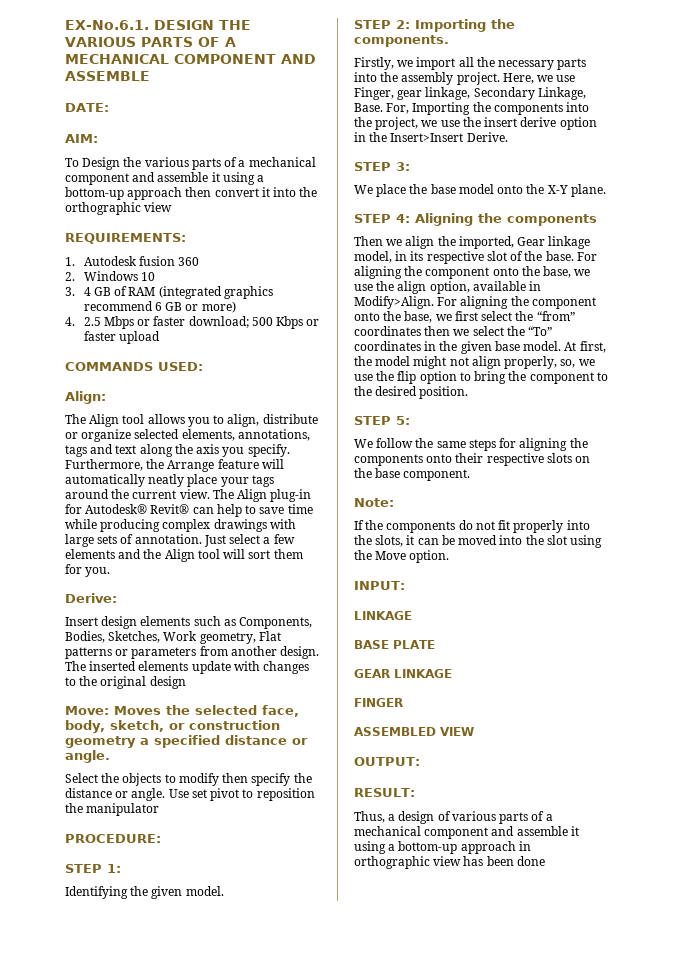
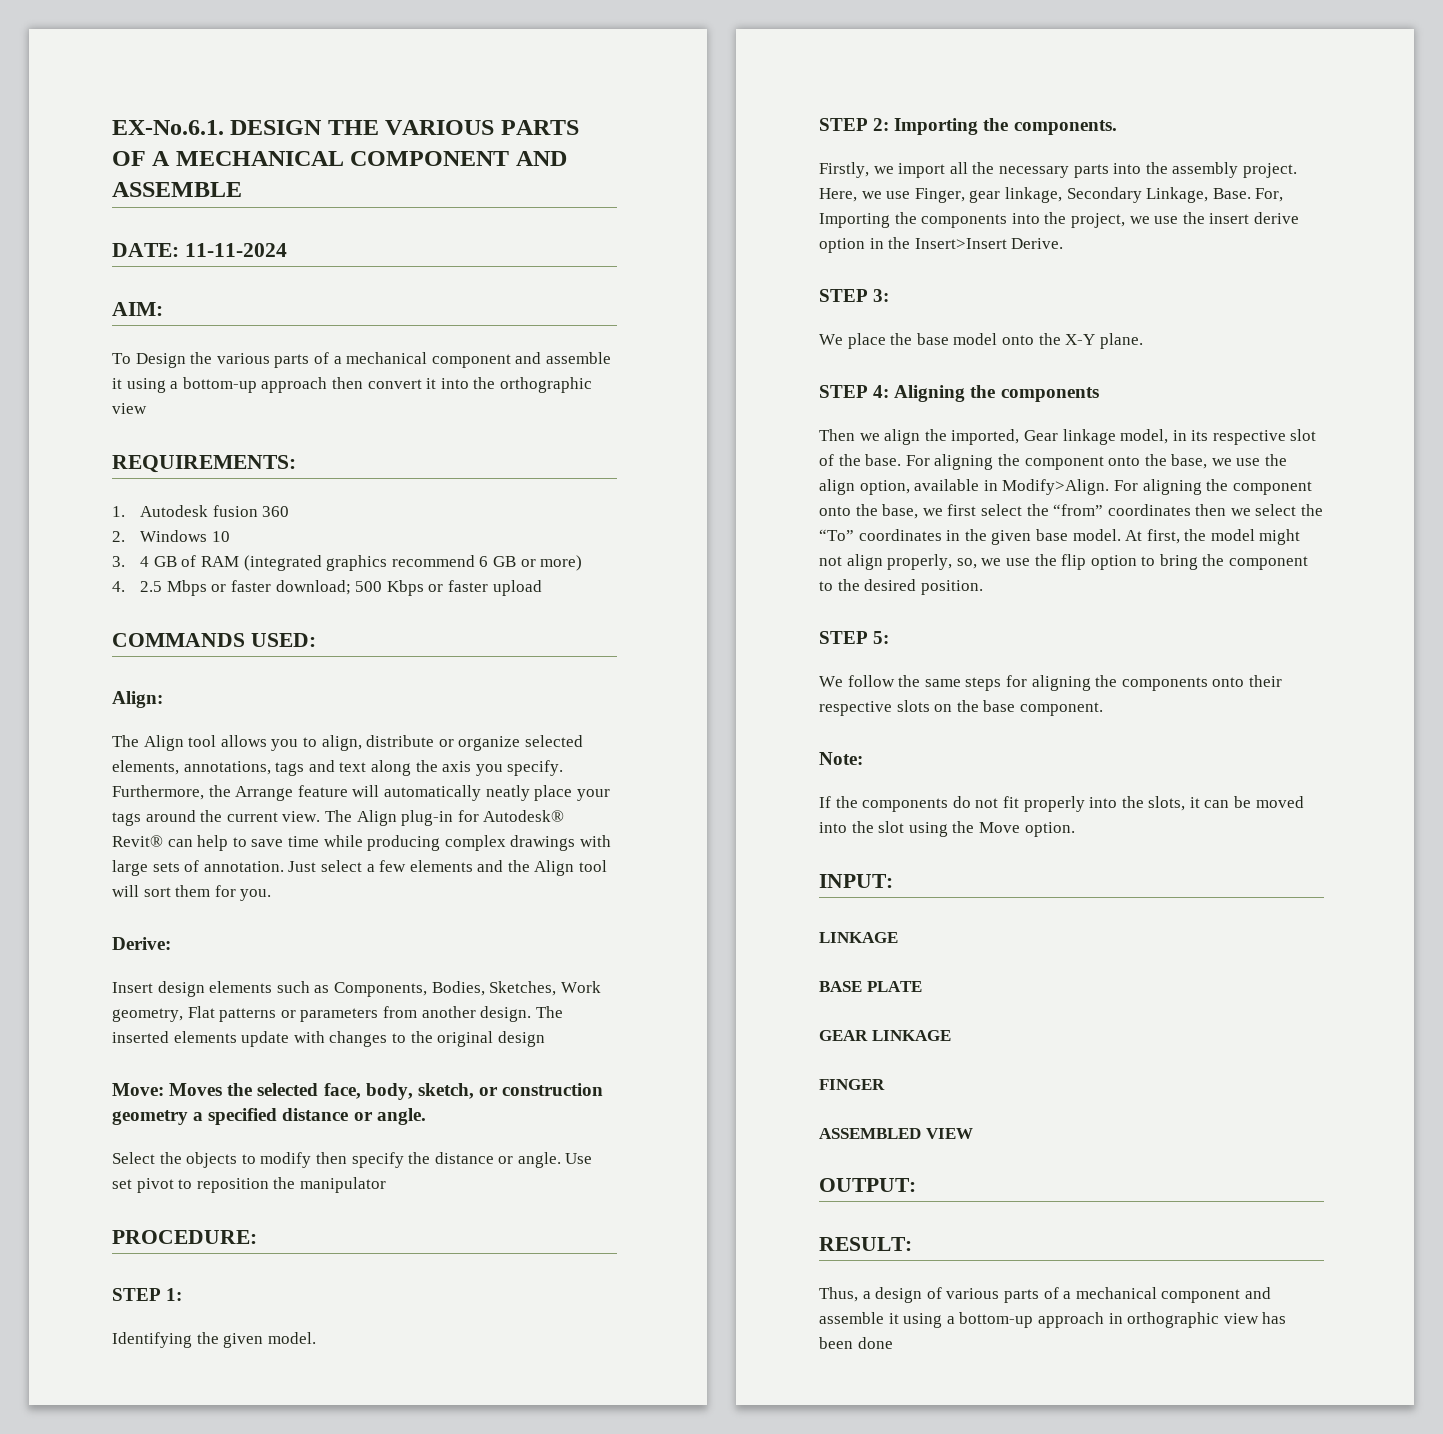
(109, 107) none -> [184,243,287,257] 11-11-2024

